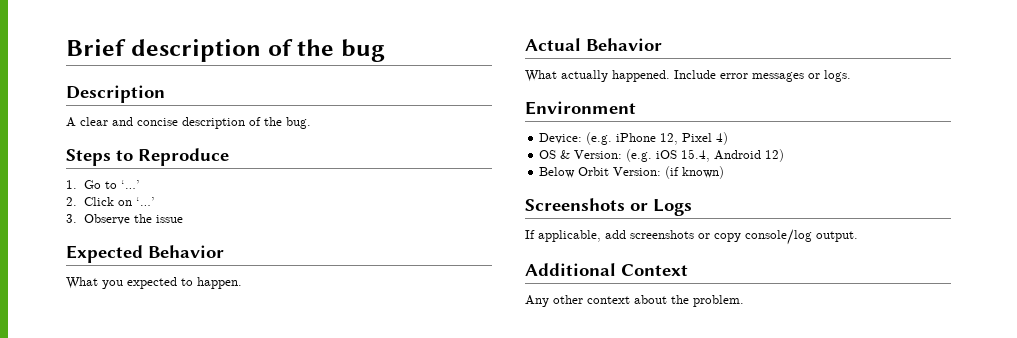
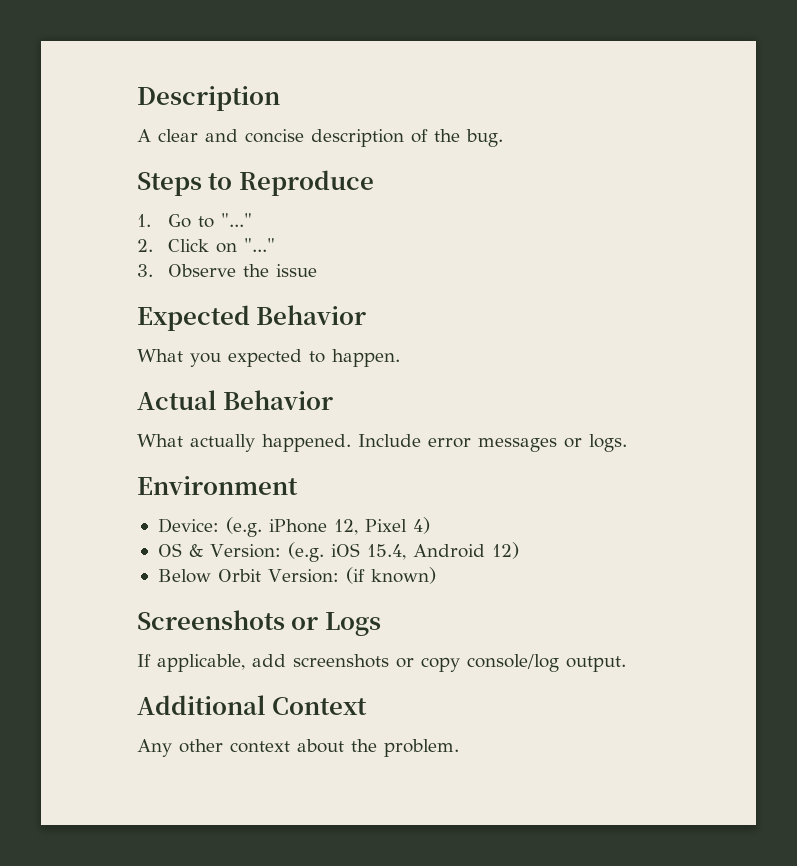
[66,39,385,62] Brief description of the bug // -> (137, 98) none
[120,180,140,189] ‘…’ -> [220,213,252,227] "..."
[135,197,155,206] ‘…’ -> [243,238,275,252] "..."

